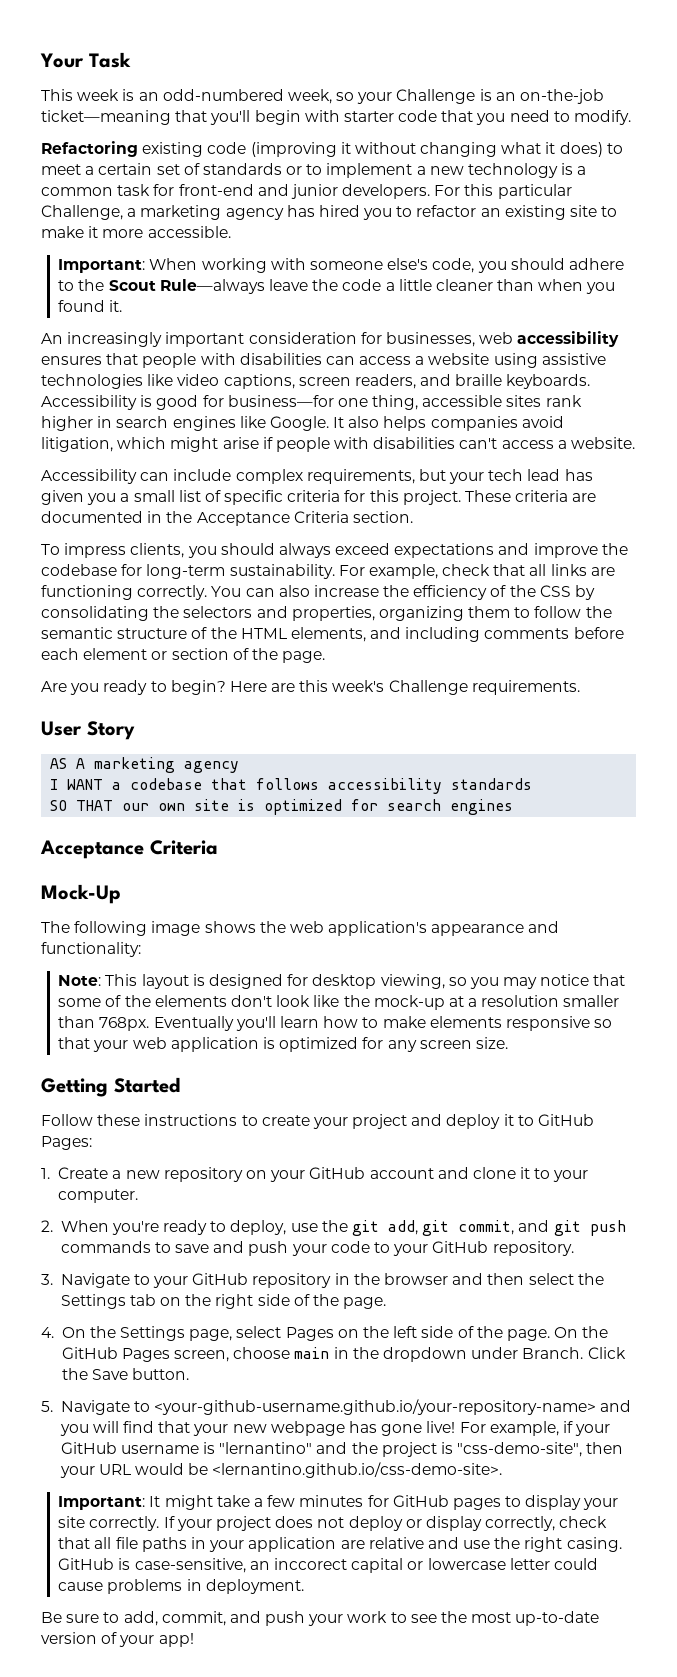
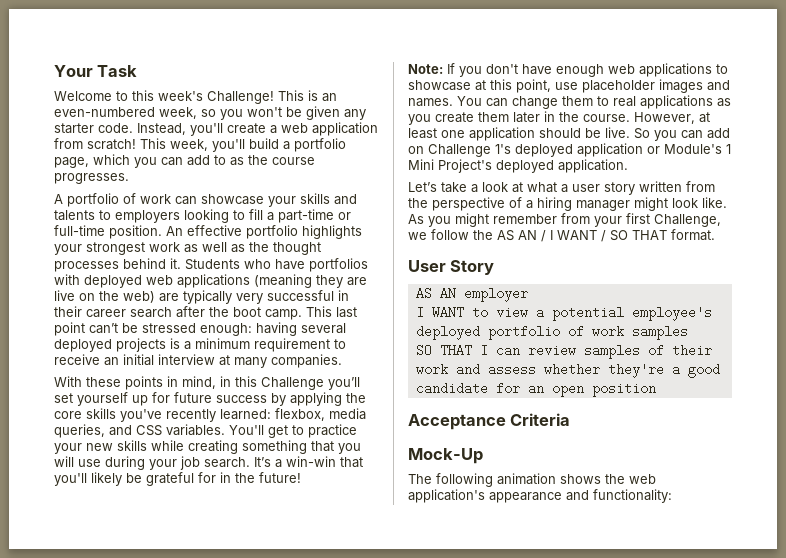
[41,89,284,101] This week is an odd-numbered -> [54,90,337,104] [54,107,155,117] Welcome to this week's Challenge! This is an even-numbered
[357,89,605,104] [41,110,632,125] [41,141,623,157] [41,163,587,178] [41,184,572,199] [41,205,618,220] [41,226,231,238] [58,258,624,273] [58,279,616,294] [58,300,123,312] [41,331,620,347] [41,353,606,368] [41,374,591,389] [41,395,582,410] [41,416,564,431] [41,437,636,452] [41,469,593,484] [41,490,597,505] [41,511,413,526] [41,543,628,558] [41,564,615,579] [41,585,596,600] [41,606,612,621] [41,627,624,642] [41,648,326,663] [41,680,580,695] your Challenge is an on-the-job ticket—meaning that you'll begin with starter code that you need to modify. // Refactoring existing code (improving it without changing what it does) to meet a certain set of standards or to implement a new technology is a common task for front-end and junior developers. For this particular Challenge, a marketing agency has hired you to refactor an existing site to make it more accessible. // Important: When working with someone else's code, you should adhere to the Scout Rule—always leave the code a little cleaner than when you found it. // An increasingly important consideration for businesses, web accessibility ensures that people with disabilities can access a website using assistive technologies like video captions, screen readers, and braille keyboards. Accessibility is good for business—for one thing, accessible sites rank higher in search engines like Google. It also helps companies avoid litigation, which might arise if people with disabilities can't access a website. // Accessibility can include complex requirements, but your tech lead has given you a small list of specific criteria for this project. These criteria are documented in the Acceptance Criteria section. // To impress clients, you should always exceed expectations and improve the codebase for long-term sustainability. For example, check that all links are functioning correctly. You can also increase the efficiency of the CSS by consolidating the selectors and properties, organizing them to follow the semantic structure of the HTML elements, and including comments before each element or section of the page. // Are you ready to begin? Here are this week's Challenge requirements. -> [220,106,366,120] [54,122,378,136] [54,138,346,152] [54,154,315,168] [54,173,129,184] [54,193,357,207] [54,209,351,223] [54,225,362,239] [54,242,321,255] [54,258,368,272] [54,274,367,288] [54,290,349,304] [54,306,357,320] [54,322,346,336] [54,338,346,352] [54,354,342,368] [54,376,360,390] [54,392,366,406] [54,408,366,422] [54,424,357,438] [54,440,361,454] [54,456,363,470] [54,472,301,486] [408,63,728,77] [408,79,730,93] [408,95,731,109] [408,111,710,125] [408,127,730,141] [408,143,731,157] [408,159,628,173] [408,181,715,195] [408,197,727,211] [408,213,721,227] [408,229,715,242] you won't be given any starter code. Instead, you'll create a web application from scratch! This week, you'll build a portfolio page, which you can add to as the course progresses. // A portfolio of work can showcase your skills and talents to employers looking to fill a part-time or full-time position. An effective portfolio highlights your strongest work as well as the thought processes behind it. Students who have portfolios with deployed web applications (meaning they are live on the web) are typically very successful in their career search after the boot camp. This last point can’t be stressed enough: having several deployed projects is a minimum requirement to receive an initial interview at many companies. // With these points in mind, in this Challenge you’ll set yourself up for future success by applying the core skills you've recently learned: flexbox, media queries, and CSS variables. You'll get to practice your new skills while creating something that you will use during your job search. It’s a win-win that you'll likely be grateful for in the future! // Note: If you don't have enough web applications to showcase at this point, use placeholder images and names. You can change them to real applications as you create them later in the course. However, at least one application should be live. So you can add on Challenge 1's deployed application or Module's 1 Mini Project's deployed application. // Let’s take a look at what a user story written from the perspective of a hiring manager might look like. As you might remember from your first Challenge, we follow the AS AN / I WANT / SO THAT format.
[76,757,240,773] [50,778,533,794] [50,799,514,815] A marketing agency // I WANT a codebase that follows accessibility standards // SO THAT our own site is optimized for search engines -> [439,287,528,302] [415,306,712,321] [415,325,688,340] [415,344,712,359] [415,363,720,378] [415,382,656,397] AN employer // I WANT to view a potential employee's deployed portfolio of work samples // SO THAT I can review samples of their work and assess whether they're a good candidate for an open position
[151,921,201,936] image -> [497,473,556,485] animation
[58,974,626,989] [58,995,620,1010] [58,1016,613,1031] [58,1037,508,1052] [41,1077,180,1097] [41,1114,595,1129] [41,1136,92,1150] [41,1167,589,1182] [58,1189,139,1203] [41,1220,626,1236] [60,1241,574,1256] [41,1273,604,1288] [60,1294,387,1309] [41,1326,609,1341] [61,1347,626,1362] [61,1368,190,1380] [41,1399,632,1415] [59,1421,611,1436] [60,1442,624,1457] [59,1462,503,1478] [58,1495,619,1510] [58,1516,608,1531] [58,1537,622,1552] [58,1558,598,1573] [58,1579,304,1594] [41,1611,600,1626] [41,1632,194,1647] // Note: This layout is designed for desktop viewing, so you may notice that some of the elements don't look like the mock-up at a resolution smaller than 768px. Eventually you'll learn how to make elements responsive so that your web application is optimized for any screen size. // Getting Started // Follow these instructions to create your project and deploy it to GitHub Pages: // 1. Create a new repository on your GitHub account and clone it to your computer. // 2. When you're ready to deploy, use the git add, git commit, and git push commands to save and push your code to your GitHub repository. // 3. Navigate to your GitHub repository in the browser and then select the Settings tab on the right side of the page. // 4. On the Settings page, select Pages on the left side of the page. On the GitHub Pages screen, choose main in the dropdown under Branch. Click the Save button. // 5. Navigate to <your-github-username.github.io/your-repository-name> and you will find that your new webpage has gone live! For example, if your GitHub username is "lernantino" and the project is "css-demo-site", then your URL would be <lernantino.github.io/css-demo-site>. // Important: It might take a few minutes for GitHub pages to display your site correctly. If your project does not deploy or display correctly, check that all file paths in your application are relative and use the right casing. GitHub is case-sensitive, an inccorect capital or lowercase letter could cause problems in deployment. // Be sure to add, commit, and push your work to see the most up-to-date version of your app! -> (672, 496) none

